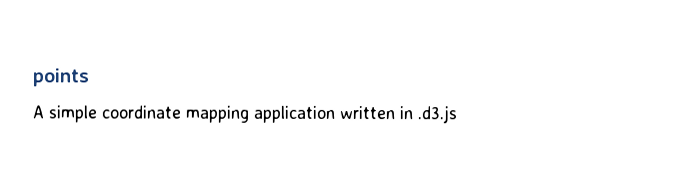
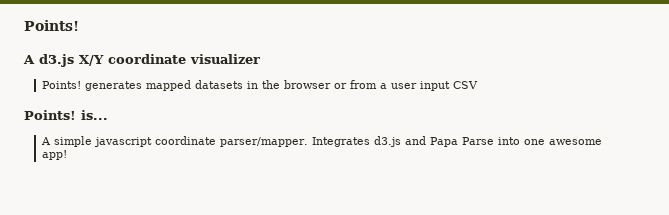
[32,68,90,87] [32,105,457,124] points // A simple coordinate mapping application written in .d3.js -> [24,20,79,31] [23,54,260,67] [41,80,478,91] [24,110,108,120] [40,136,602,147] [41,150,67,160] Points! // A d3.js X/Y coordinate visualizer // Points! generates mapped datasets in the browser or from a user input CSV // Points! is... // A simple javascript coordinate parser/mapper. Integrates d3.js and Papa Parse into one awesome app!

